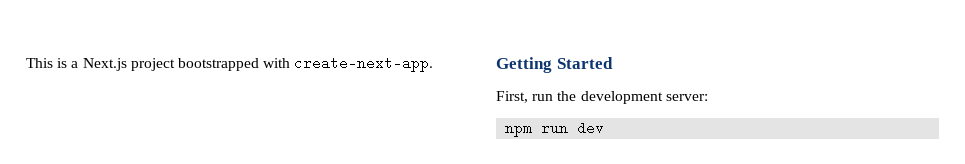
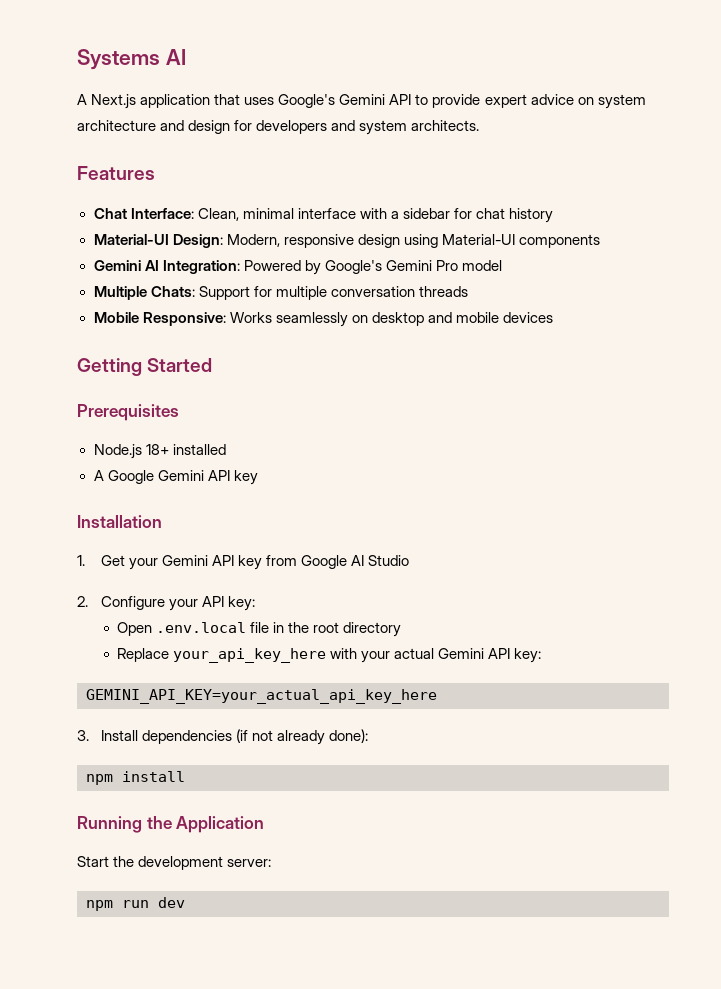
[26,56,434,72] [496,57,613,73] [496,91,554,103] This is a Next.js project bootstrapped with create-next-app. // Getting Started // First, run -> [77,49,186,70] [77,94,646,109] [77,120,480,135] [77,166,155,180] [93,208,554,223] [93,234,600,248] [93,260,502,275] [93,286,468,300] [93,312,553,327] [77,358,213,376] [77,404,179,421] [93,444,226,459] [93,470,258,485] [77,515,162,528] [77,555,410,570] [77,596,255,611] [117,622,402,637] [117,648,542,663] [86,689,437,704] [77,729,368,745] [86,771,185,785] [77,816,265,833] [77,856,109,867] Systems AI // A Next.js application that uses Google's Gemini API to provide expert advice on system architecture and design for developers and system architects. // Features // Chat Interface: Clean, minimal interface with a sidebar for chat history // Material-UI Design: Modern, responsive design using Material-UI components // Gemini AI Integration: Powered by Google's Gemini Pro model // Multiple Chats: Support for multiple conversation threads // Mobile Responsive: Works seamlessly on desktop and mobile devices // Getting Started // Prerequisites // Node.js 18+ installed // A Google Gemini API key // Installation // 1. Get your Gemini API key from Google AI Studio // 2. Configure your API key: // Open .env.local file in the root directory // Replace your_api_key_here with your actual Gemini API key: // GEMINI_API_KEY=your_actual_api_key_here // 3. Install dependencies (if not already done): // npm install // Running the Application // Start

